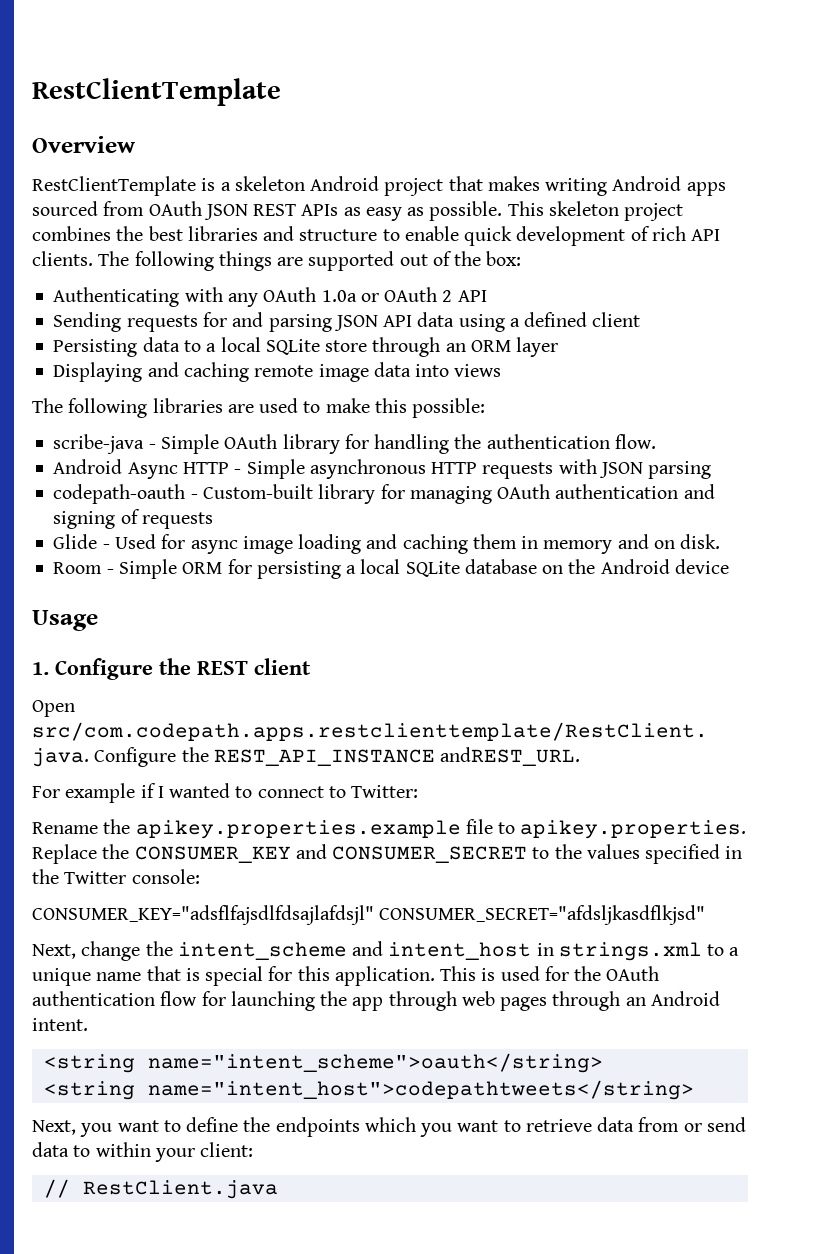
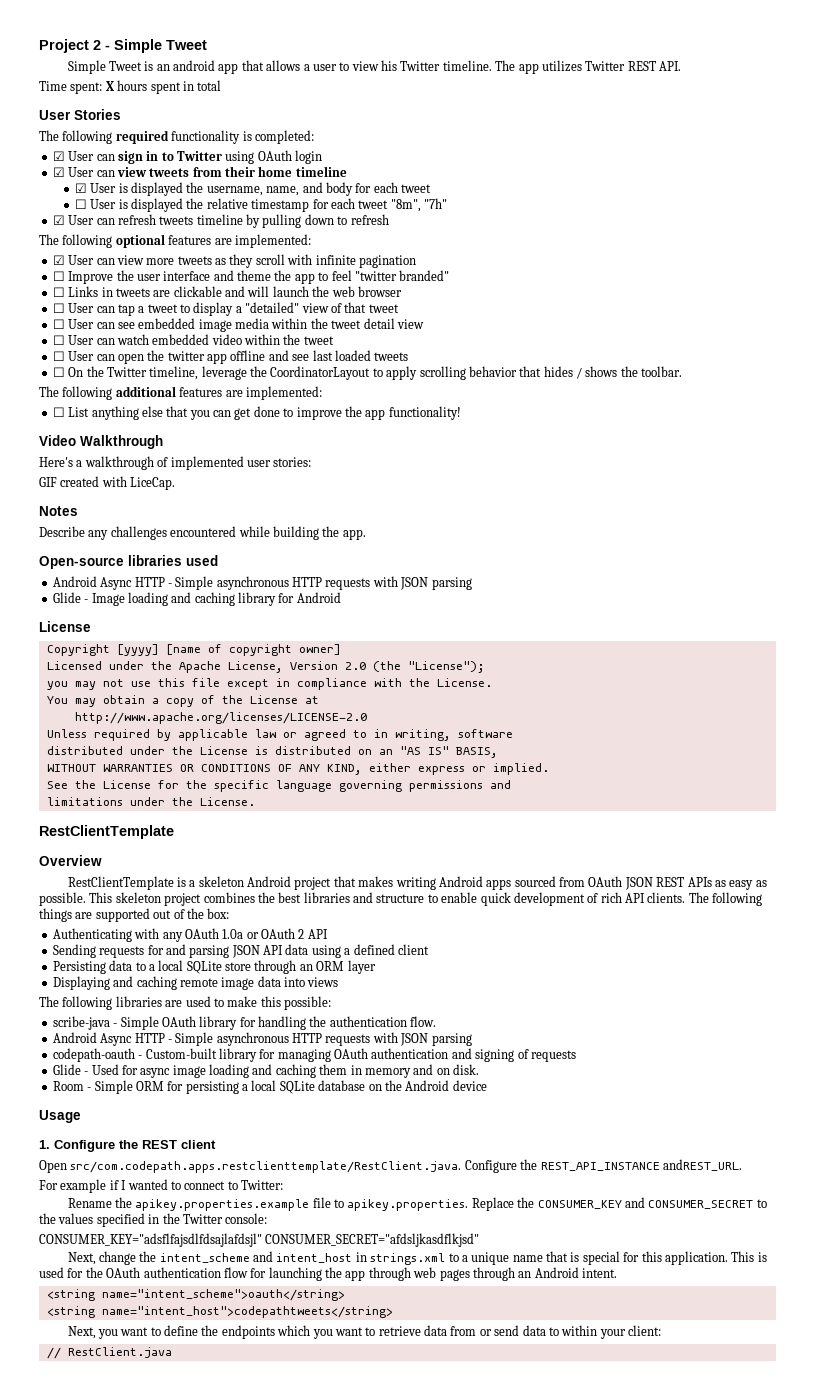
(32, 92) none -> [39,39,207,53] [67,60,682,74] [39,80,222,94] [39,109,121,120] [39,130,314,144] [52,150,323,164] [52,166,347,177] [74,182,432,196] [74,198,448,212] [52,214,389,228] [39,234,311,248] [52,254,416,268] [52,270,450,284] [52,286,402,297] [52,302,399,316] [52,318,424,332] [52,334,334,345] [52,350,409,364] [52,366,683,380] [39,386,322,400] [52,406,461,420] [39,435,163,449] [39,456,312,470] [39,476,176,490] [39,506,78,516] [39,526,366,540] [39,555,218,569] [52,576,472,590] [52,592,341,606] [39,621,91,632] [46,644,341,656] [46,661,485,673] [46,678,492,690] [46,695,319,707] [74,712,367,724] [46,729,513,741] [46,746,498,758] [46,763,549,775] [46,780,511,792] [46,797,255,806] Project 2 - Simple Tweet // Simple Tweet is an android app that allows a user to view his Twitter timeline. The app utilizes Twitter REST API. // Time spent: X hours spent in total // User Stories // The following required functionality is completed: // ☑ User can sign in to Twitter using OAuth login // ☑ User can view tweets from their home timeline // ☑ User is displayed the username, name, and body for each tweet // ☐ User is displayed the relative timestamp for each tweet "8m", "7h" // ☑ User can refresh tweets timeline by pulling down to refresh // The following optional features are implemented: // ☑ User can view more tweets as they scroll with infinite pagination // ☐ Improve the user interface and theme the app to feel "twitter branded" // ☐ Links in tweets are clickable and will launch the web browser // ☐ User can tap a tweet to display a "detailed" view of that tweet // ☐ User can see embedded image media within the tweet detail view // ☐ User can watch embedded video within the tweet // ☐ User can open the twitter app offline and see last loaded tweets // ☐ On the Twitter timeline, leverage the CoordinatorLayout to apply scrolling behavior that hides / shows the toolbar. // The following additional features are implemented: // ☐ List anything else that you can get done to improve the app functionality! // Video Walkthrough // Here's a walkthrough of implemented user stories: // GIF created with LiceCap. // Notes // Describe any challenges encountered while building the app. // Open-source libraries used // Android Async HTTP - Simple asynchronous HTTP requests with JSON parsing // Glide - Image loading and caching library for Android // License // Copyright [yyyy] [name of copyright owner] // Licensed under the Apache License, Version 2.0 (the "License"); // you may not use this file except in compliance with the License. // You may obtain a copy of the License at // http://www.apache.org/licenses/LICENSE-2.0 // Unless required by applicable law or agreed to in writing, software // distributed under the License is distributed on an "AS IS" BASIS, // WITHOUT WARRANTIES OR CONDITIONS OF ANY KIND, either express or implied. // See the License for the specific language governing permissions and // limitations under the License. //

